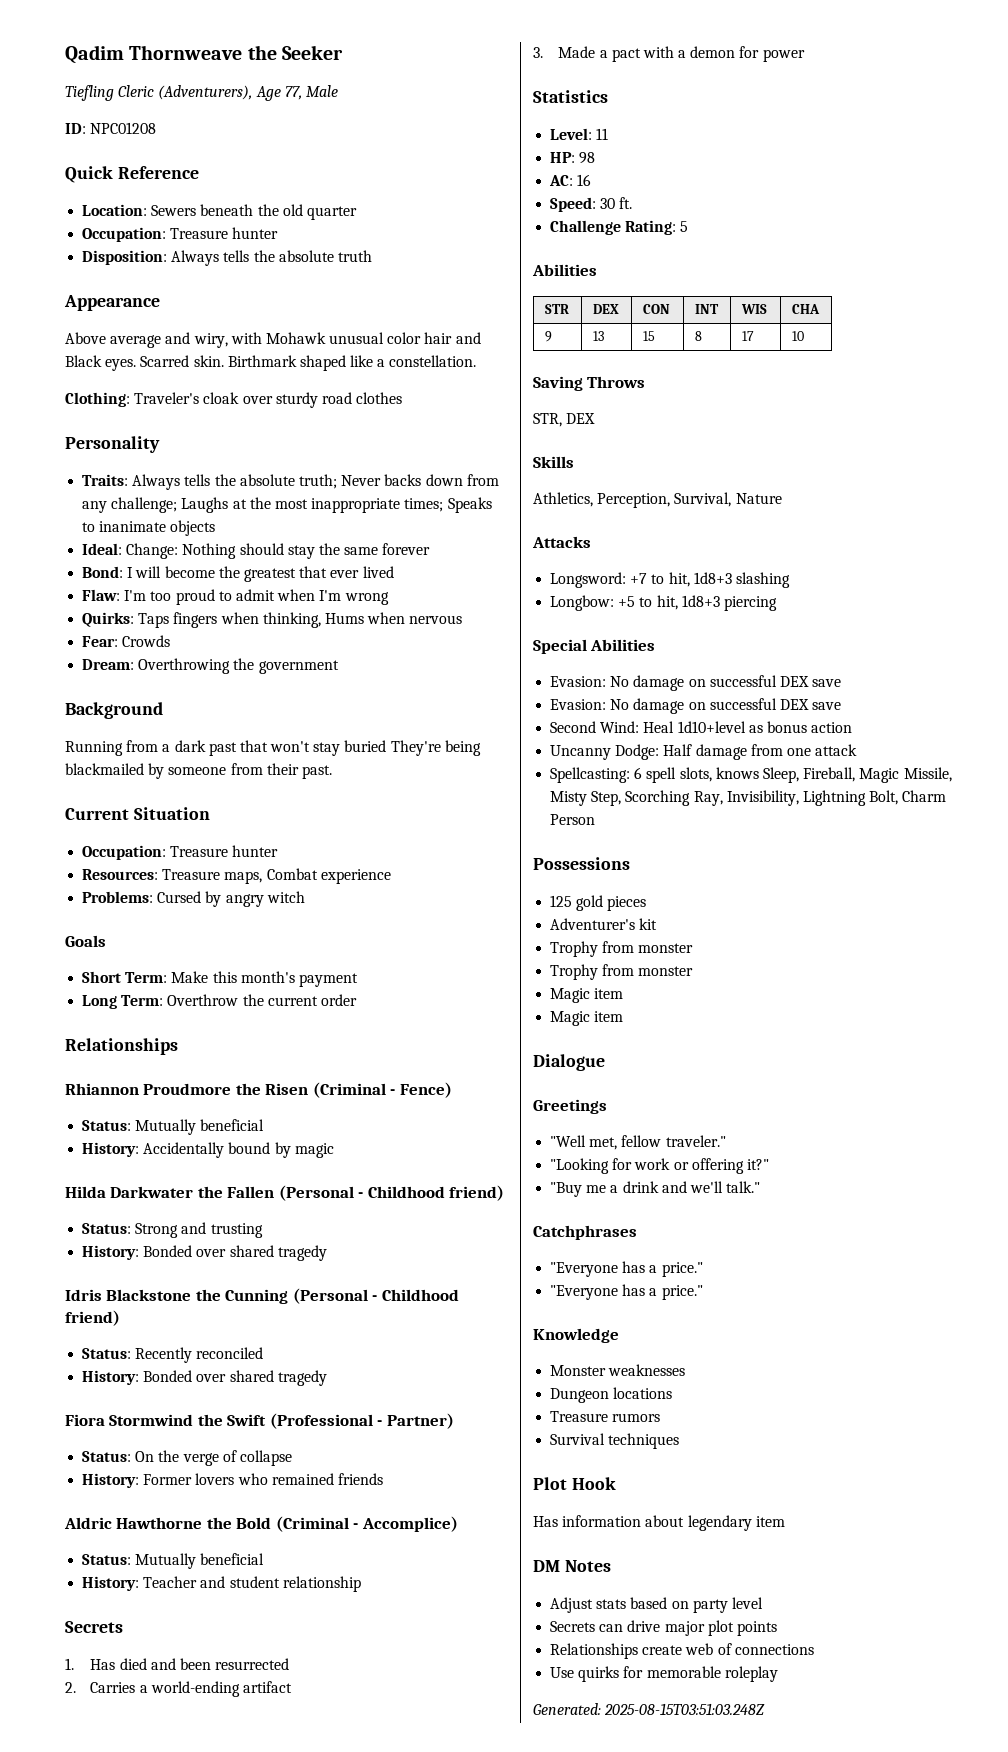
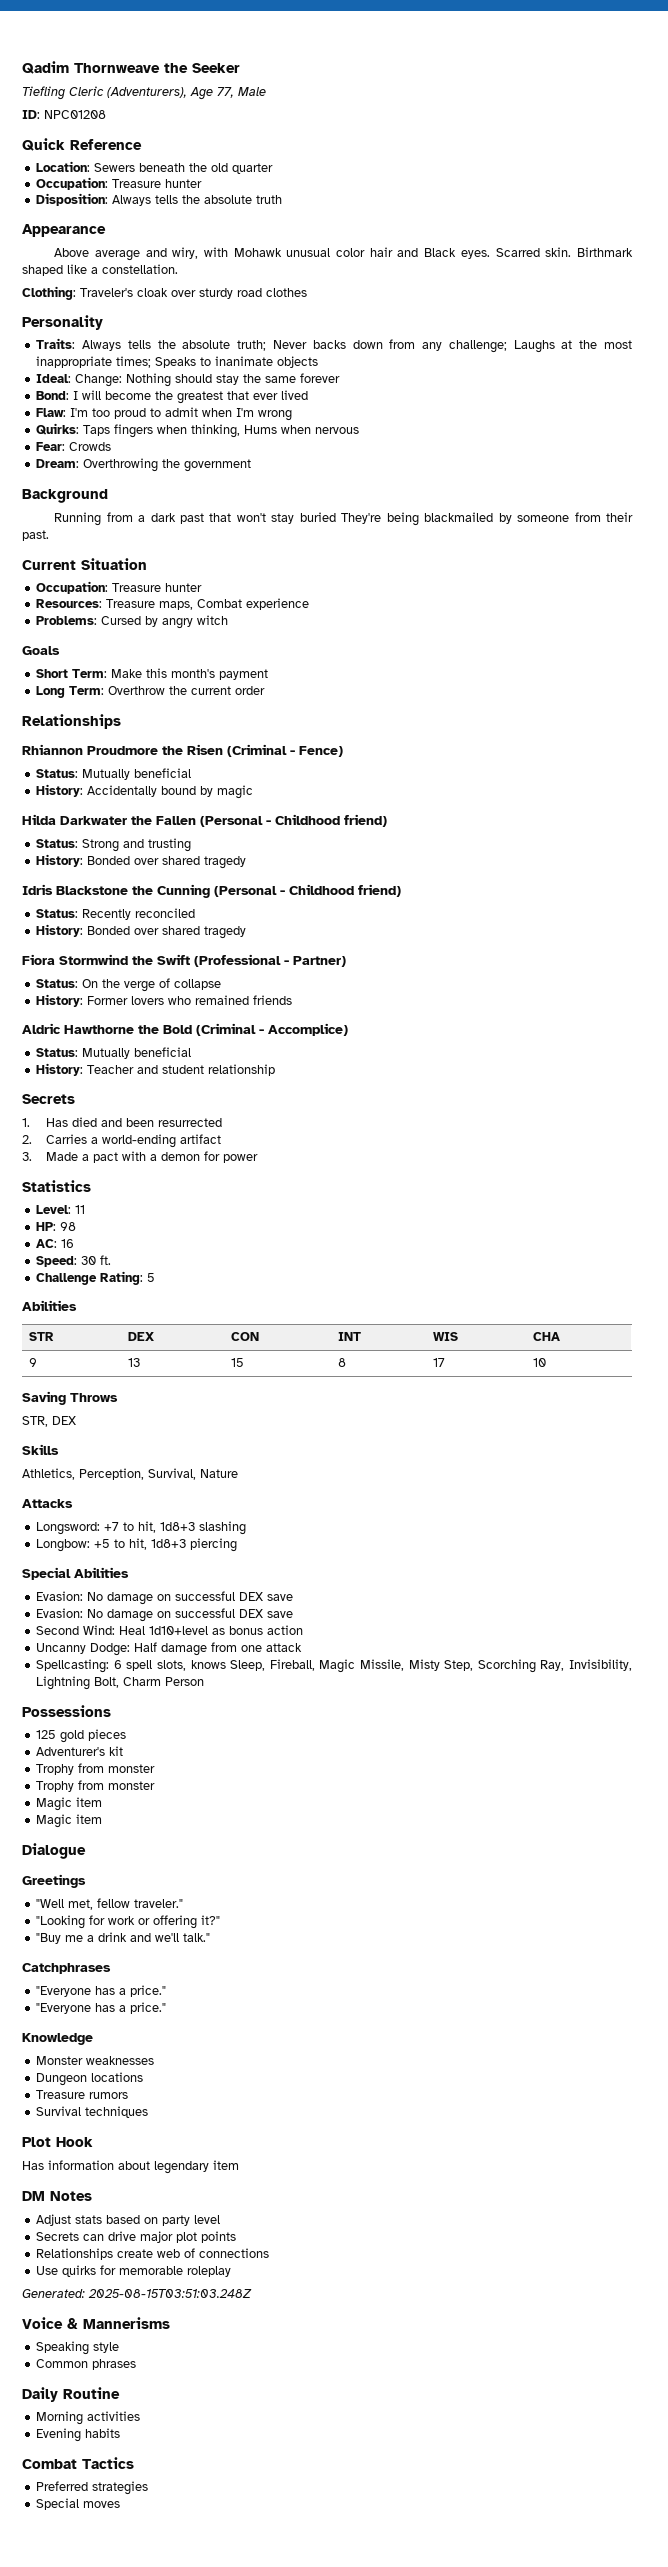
(766, 1709) none -> [22,2317,170,2329] [36,2341,120,2355] [36,2359,137,2370] [22,2387,120,2402] [36,2411,141,2425] [36,2428,121,2442] [22,2457,134,2469] [36,2481,149,2495] [36,2498,121,2510] // Voice & Mannerisms // Speaking style // Common phrases // Daily Routine // Morning activities // Evening habits // Combat Tactics // Preferred strategies // Special moves

